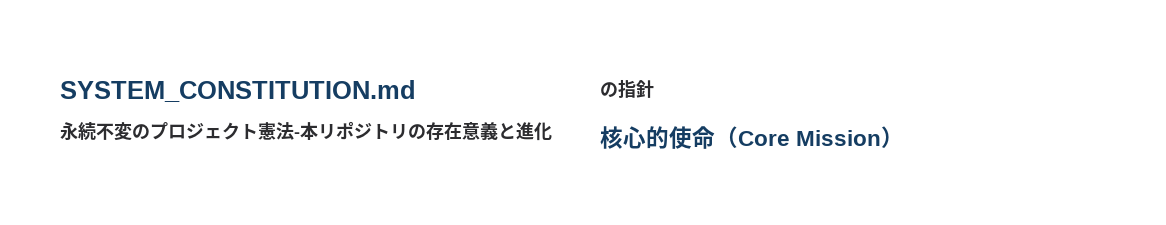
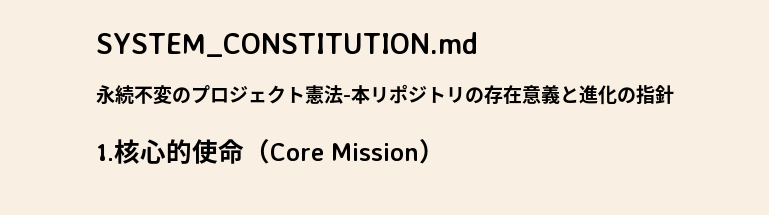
(654, 89) none -> [96,144,114,161] 1.

